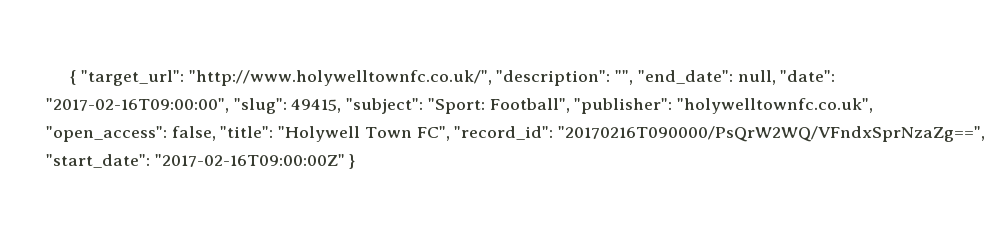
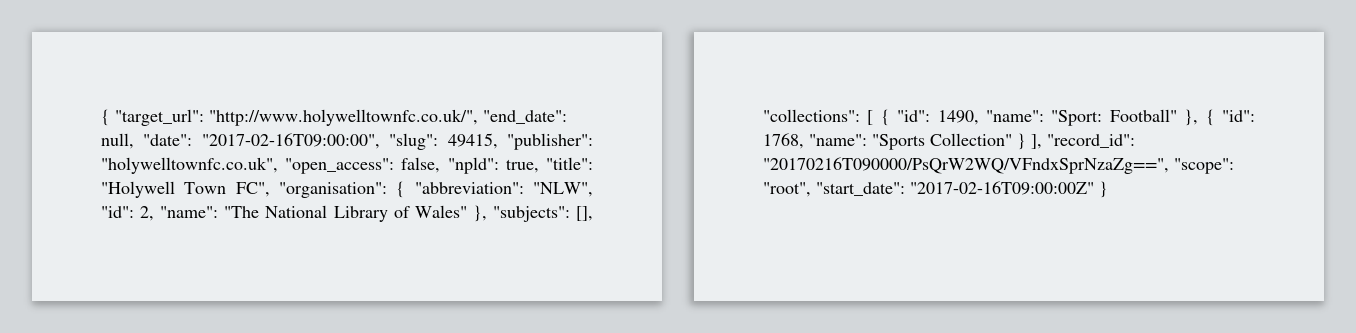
[496,70,634,86] "description": "", -> (478, 117) none
[346,98,570,114] "subject": "Sport: Football", -> (498, 141) none
(216, 133) none -> [447,157,539,174] "npld": true,
[454,126,986,142] "record_id": "20170216T090000/PsQrW2WQ/VFndxSprNzaZg==", -> [279,181,593,198] [101,205,594,222] [763,109,1255,126] [763,133,1135,150] [763,157,1234,174] [763,182,811,197] "organisation": { "abbreviation": "NLW", "id": 2, "name": "The National Library of Wales" }, "subjects": [], "collections": [ { "id": 1490, "name": "Sport: Football" }, { "id": 1768, "name": "Sports Collection" } ], "record_id": "20170216T090000/PsQrW2WQ/VFndxSprNzaZg==", "scope": "root",

